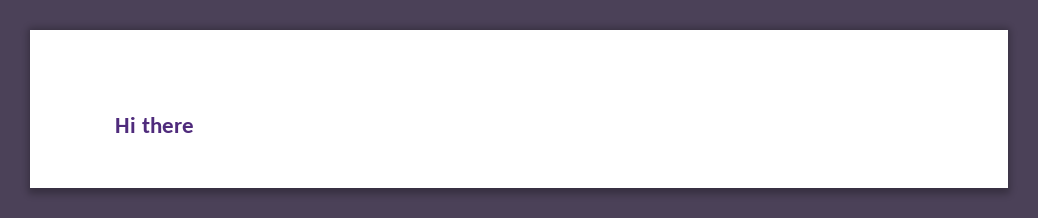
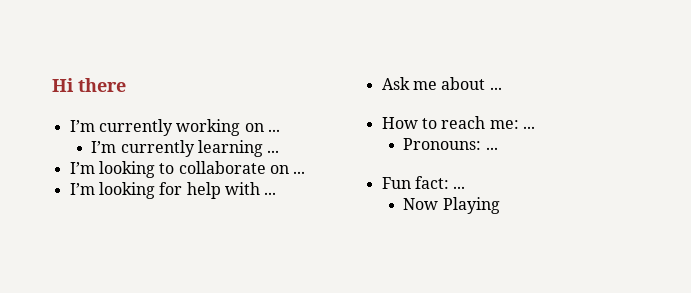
(195, 125) none -> [69,119,280,136] [91,140,280,157] [69,161,306,178] [69,182,277,199] [381,77,502,90] [381,116,535,129] [403,138,498,150] [381,176,466,189] [403,197,500,214] // I’m currently working on ... // I’m currently learning ... // I’m looking to collaborate on ... // I’m looking for help with ... // Ask me about ... // How to reach me: ... // Pronouns: ... // Fun fact: ... // Now Playing

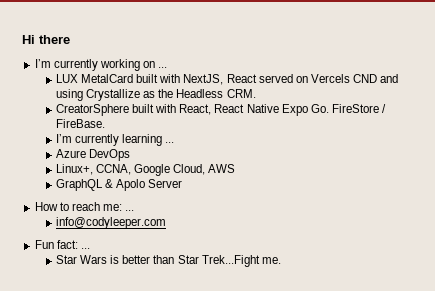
[91,140,280,157] [69,161,306,178] [69,182,277,199] [381,77,502,90] I’m currently learning ... // I’m looking to collaborate on ... // I’m looking for help with ... // Ask me about ... -> [56,74,399,85] [56,89,256,101] [56,104,386,116] [56,119,106,128] [56,134,175,146] [56,149,131,161] [56,164,236,176] [56,179,183,191] LUX MetalCard built with NextJS, React served on Vercels CND and using Crystallize as the Headless CRM. // CreatorSphere built with React, React Native Expo Go. FireStore / FireBase. // I’m currently learning ... // Azure DevOps // Linux+, CCNA, Google Cloud, AWS // GraphQL & Apolo Server
[403,138,498,150] Pronouns: ... -> [56,217,167,229] info@codyleeper.com
[403,197,500,214] Now Playing -> [56,255,281,267] Star Wars is better than Star Trek...Fight me.

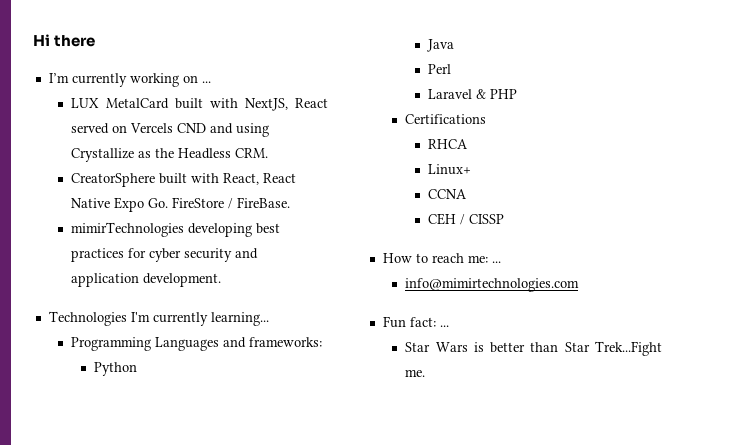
[56,134,175,146] [56,149,131,161] [56,164,236,176] [56,179,183,191] I’m currently learning ... // Azure DevOps // Linux+, CCNA, Google Cloud, AWS // GraphQL & Apolo Server -> [71,222,281,237] [71,248,259,262] [71,273,222,287] [48,311,269,326] [71,337,323,351] [93,362,137,376] [426,39,454,52] [427,64,451,74] [427,89,517,99] [405,114,487,124] [427,139,468,149] [427,164,471,175] [427,189,467,199] [427,213,504,225] mimirTechnologies developing best practices for cyber security and application development. // Technologies I'm currently learning... // Programming Languages and frameworks: // Python // Java // Perl // Laravel & PHP // Certifications // RHCA // Linux+ // CCNA // CEH / CISSP
[56,217,167,229] info@codyleeper.com -> [405,278,580,292] info@mimirtechnologies.com

